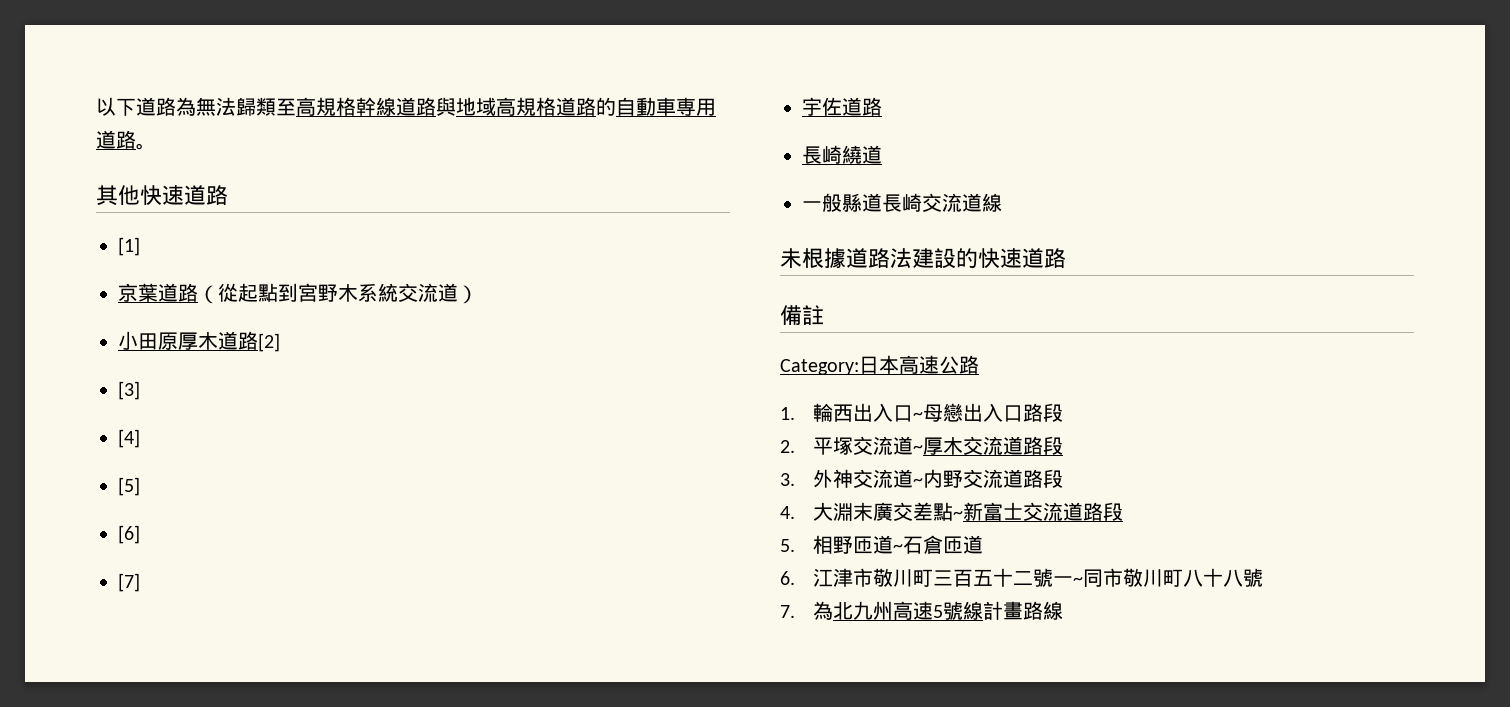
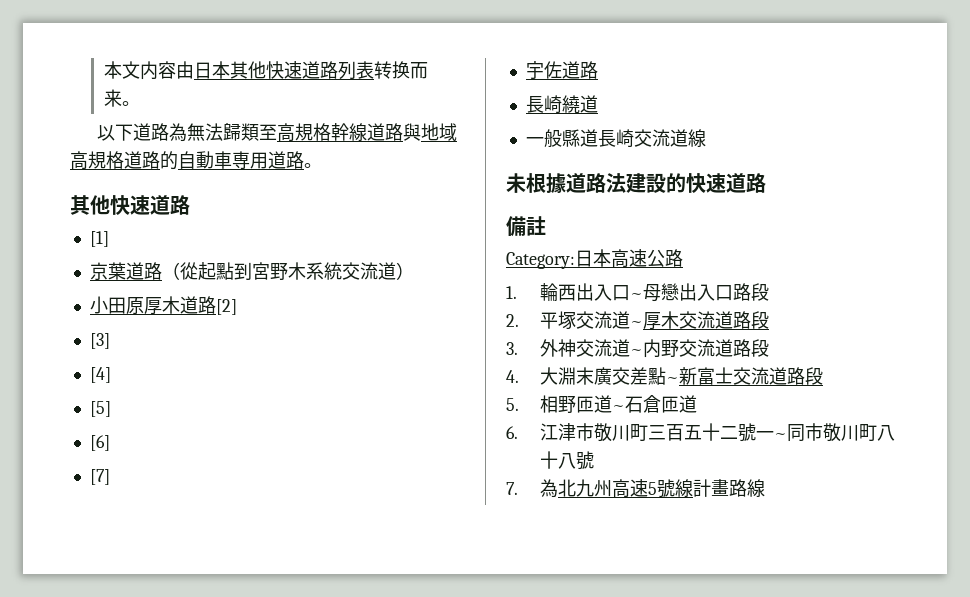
(96, 106) none -> [104,61,429,80] [104,89,141,107] 本文内容由日本其他快速道路列表转换而来。 //

